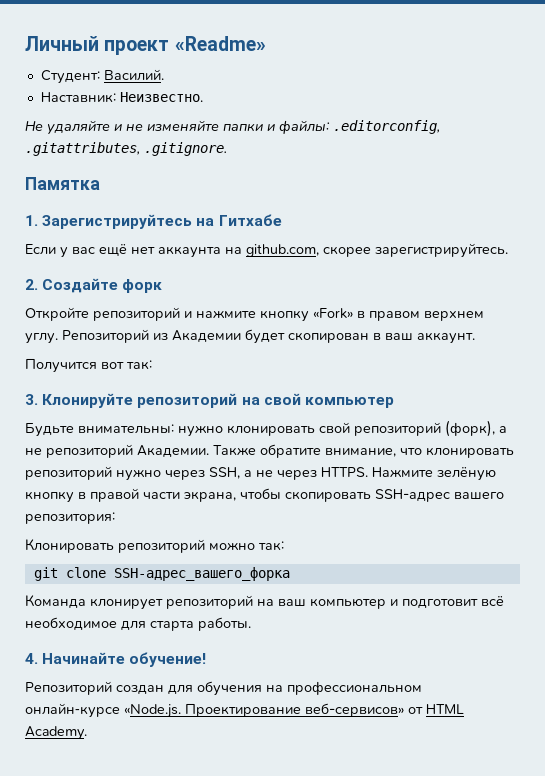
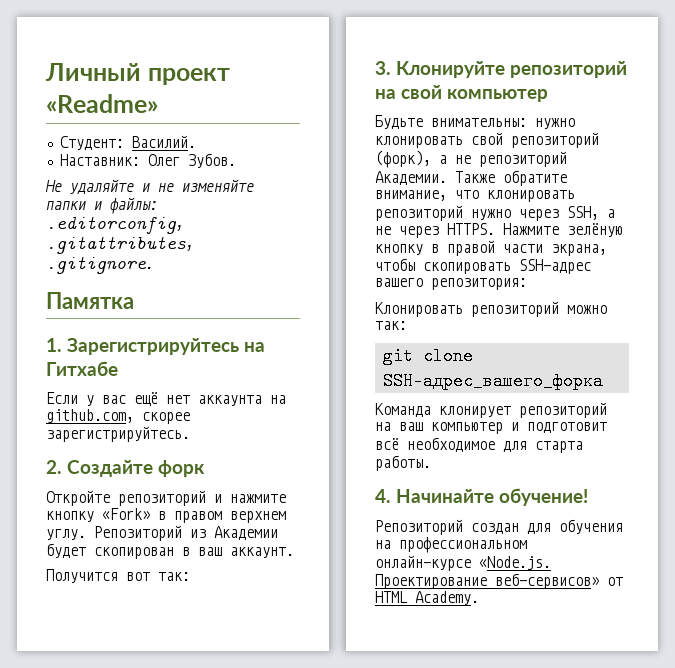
[119,92,203,102] Неизвестно. -> [147,153,236,169] Олег Зубов.

